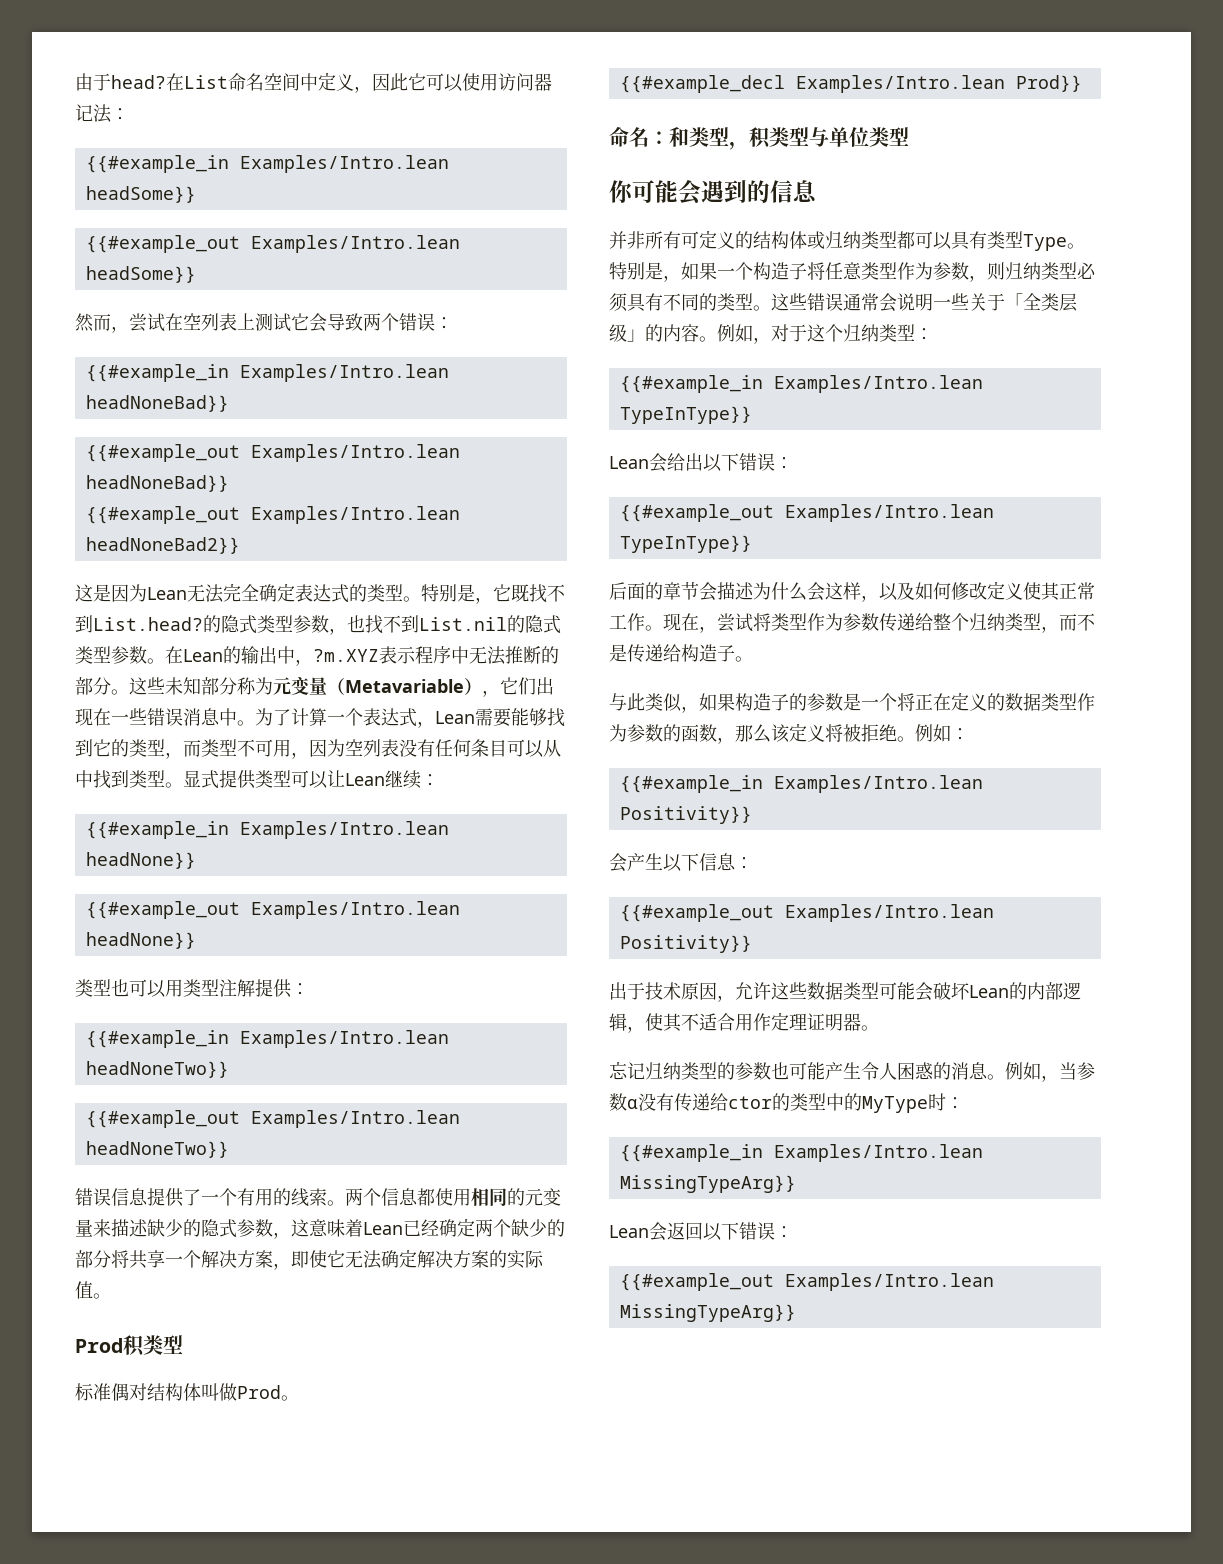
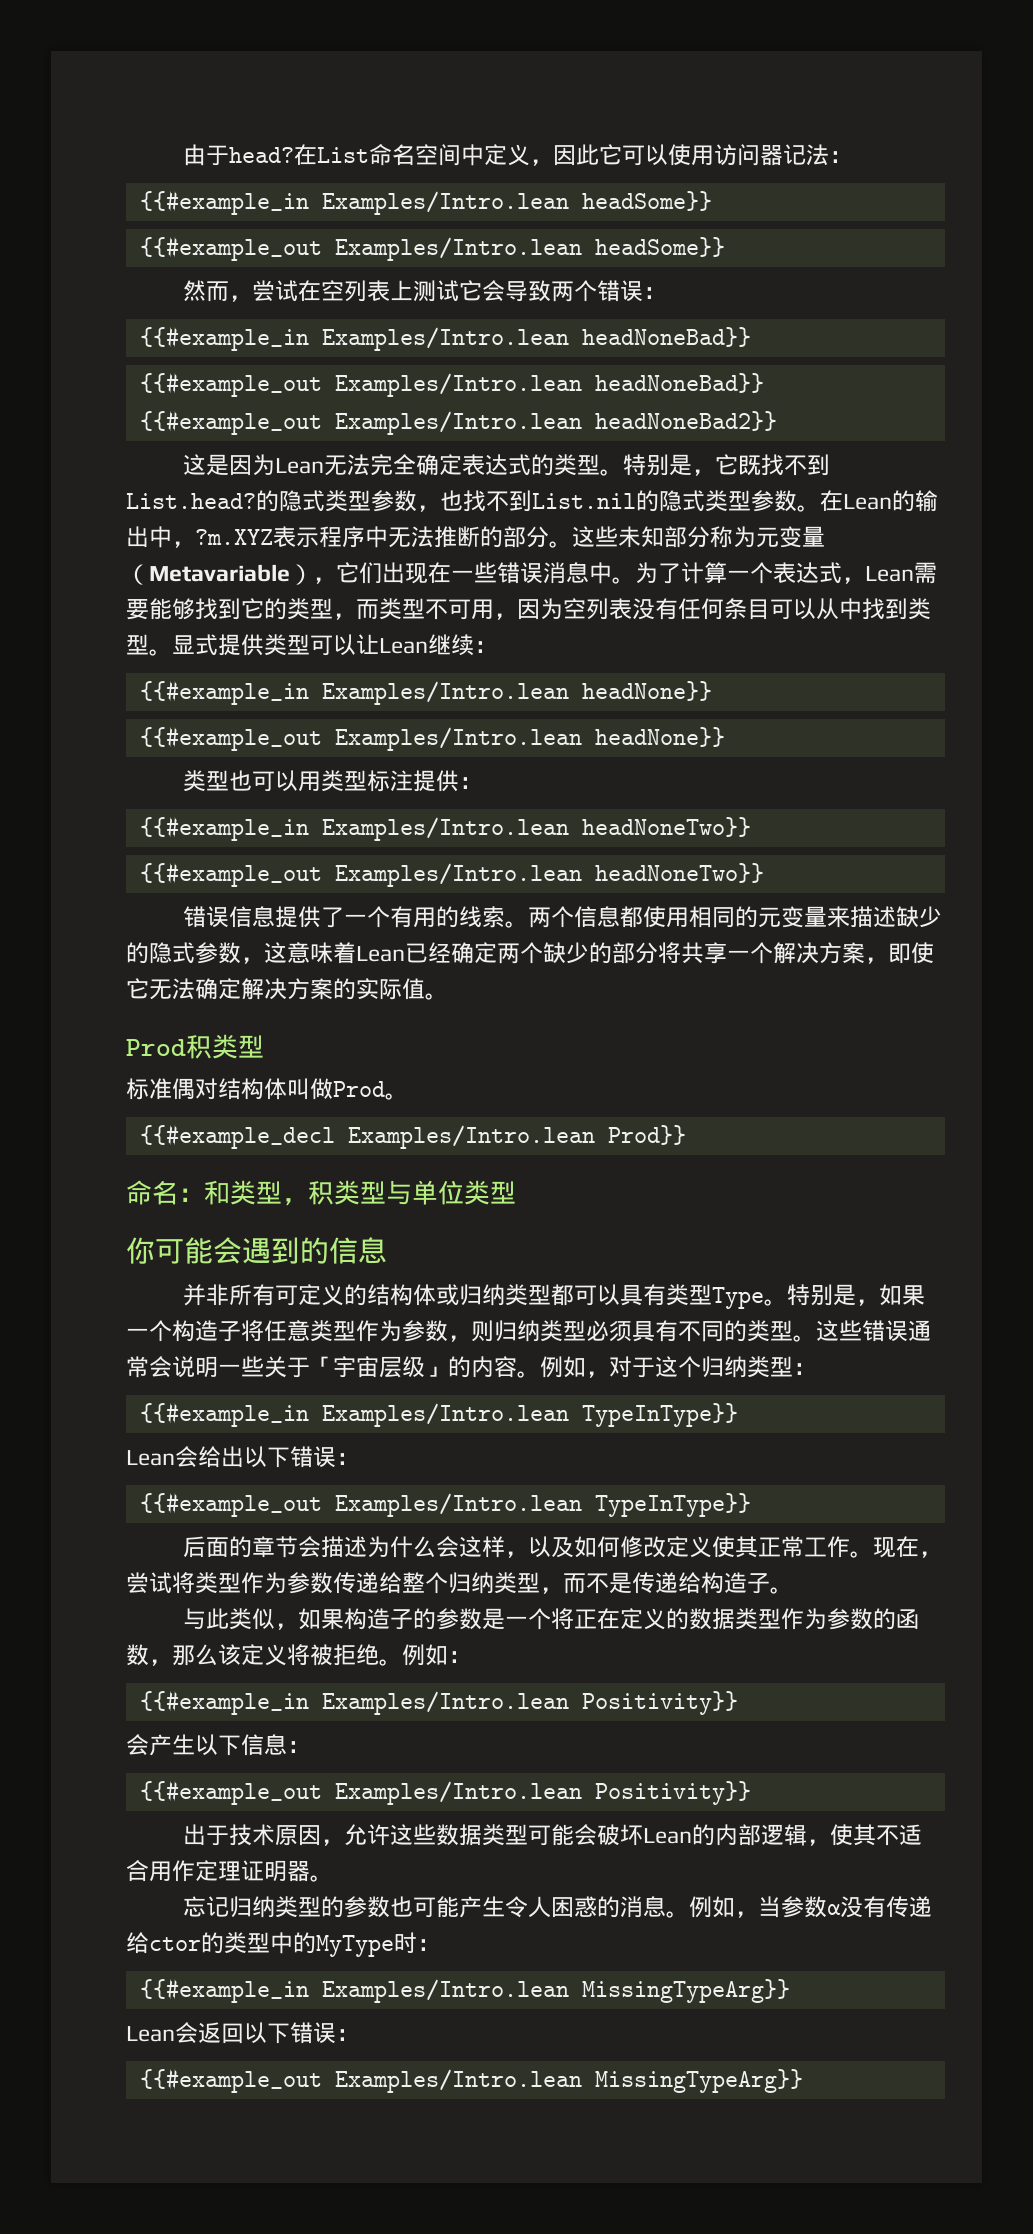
[219,979,255,997] 注解 -> [367,770,414,792] 标注
[1023,293,1059,311] 全类 -> [333,1356,379,1378] 宇宙

